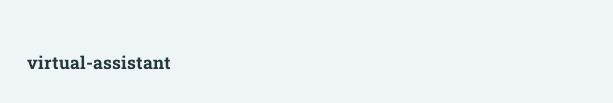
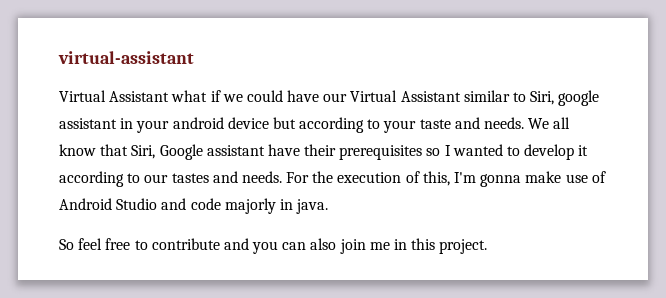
(171, 62) none -> [59,90,600,106] [59,117,571,133] [59,144,589,160] [59,171,606,187] [59,198,329,214] [59,238,488,254] // Virtual Assistant what if we could have our Virtual Assistant similar to Siri, google assistant in your android device but according to your taste and needs. We all know that Siri, Google assistant have their prerequisites so I wanted to develop it according to our tastes and needs. For the execution of this, I'm gonna make use of Android Studio and code majorly in java. // So feel free to contribute and you can also join me in this project.

